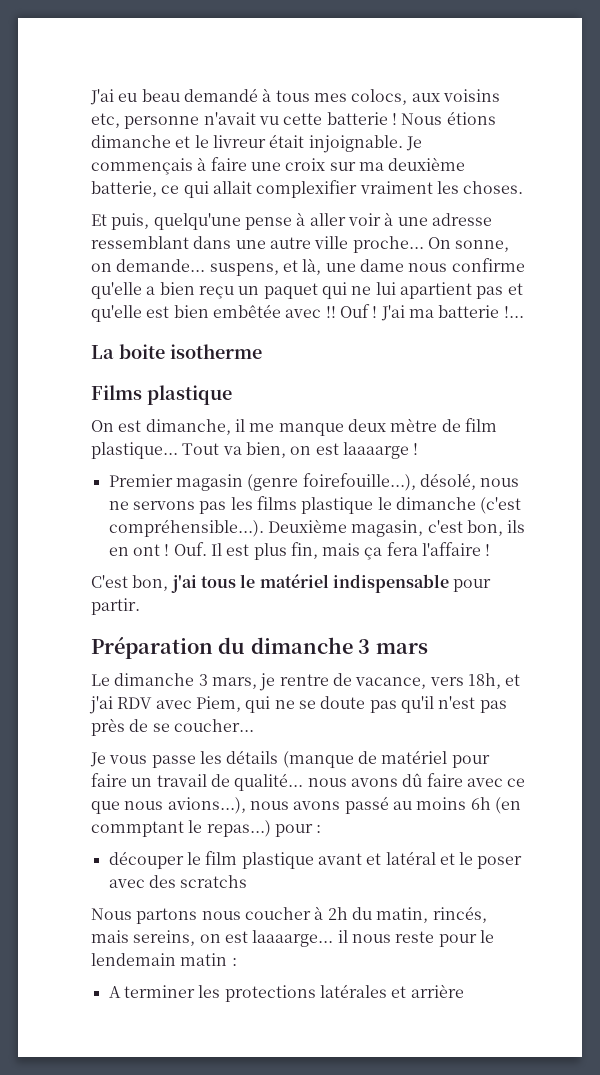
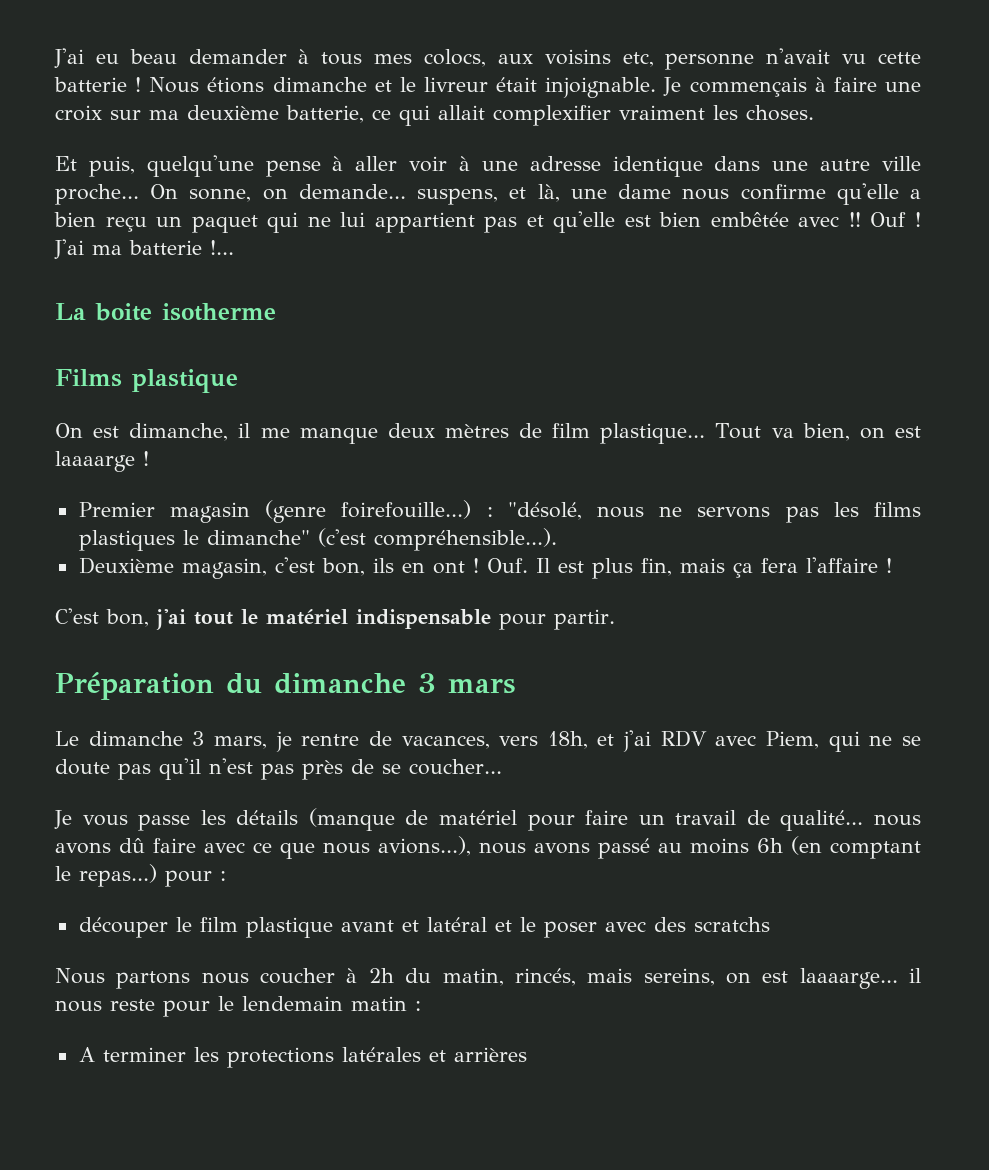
[183,88,258,102] demandé -> [188,49,287,64] demander
[91,236,189,249] ressemblant -> [612,156,703,177] identique
[399,282,472,299] apartient -> [374,212,475,233] appartient
[390,418,438,432] mètre -> [444,424,509,438] mètres
[302,473,476,491] foirefouille...), désolé, -> [341,500,582,520] foirefouille...) : "désolé,
[301,497,476,514] plastique le dimanche -> [78,530,310,551] plastiques le dimanche"
(264, 528) none -> (557, 539) //
[200,576,236,588] tous -> [194,612,233,625] tout
[355,677,427,689] vacance, -> [401,735,490,749] vacances,
[91,821,184,837] commptant -> [830,841,921,859] comptant
[410,984,464,998] arrière -> [453,1047,527,1062] arrières

